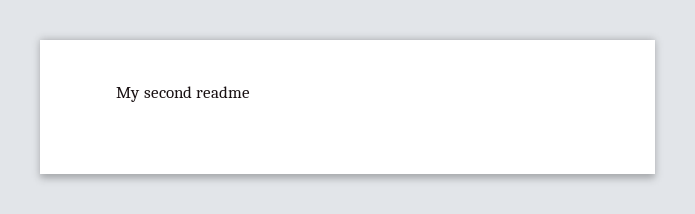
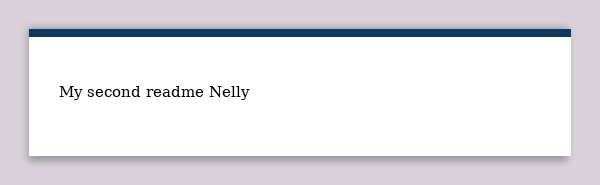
(251, 92) none -> [209,86,250,100] Nelly

